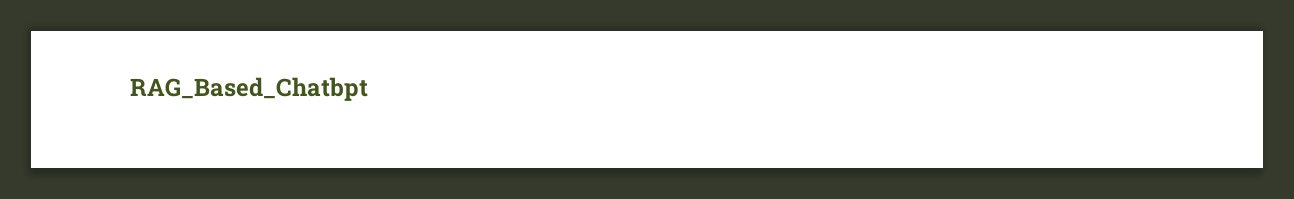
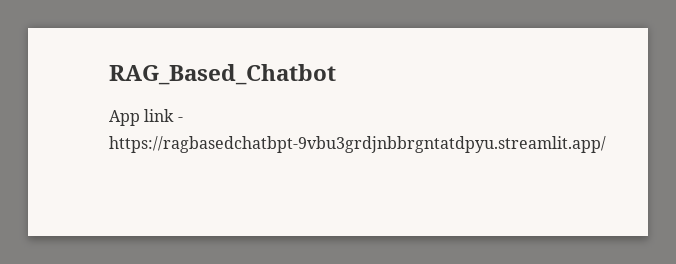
[130,77,368,101] RAG_Based_Chatbpt -> [109,64,336,85] [109,109,183,126] [109,136,606,153] RAG_Based_Chatbot // App link - https://ragbasedchatbpt-9vbu3grdjnbbrgntatdpyu.streamlit.app/

